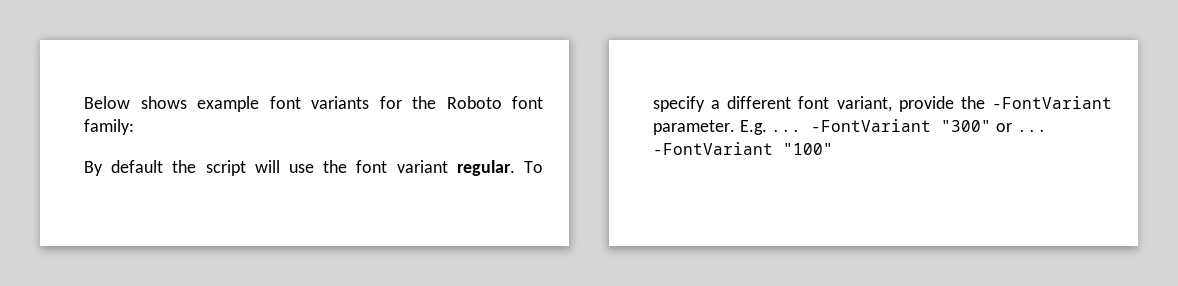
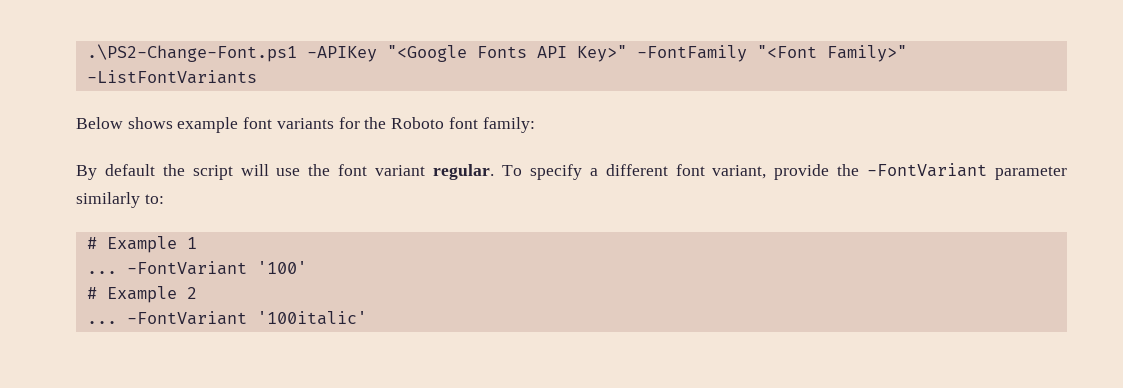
(84, 102) none -> [86,44,907,62] [86,70,257,84] .\PS2-Change-Font.ps1 -APIKey "<Google Fonts API Key>" -FontFamily "<Font Family>" -ListFontVariants //
[653,119,1047,135] [653,142,833,155] parameter. E.g. ... -FontVariant "300" or ... -FontVariant "100" -> [995,166,1068,180] [76,192,164,208] [86,236,197,253] [86,261,307,275] [86,286,197,303] [86,311,367,325] parameter similarly to: // # Example 1 // ... -FontVariant '100' // # Example 2 // ... -FontVariant '100italic'

